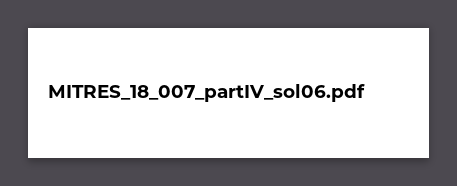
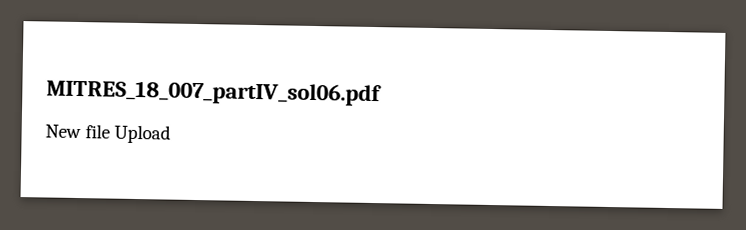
(365, 93) none -> [45,124,172,144] // New file Upload

